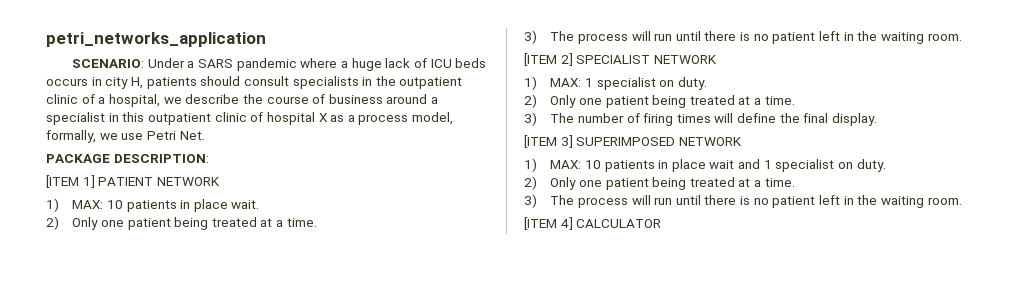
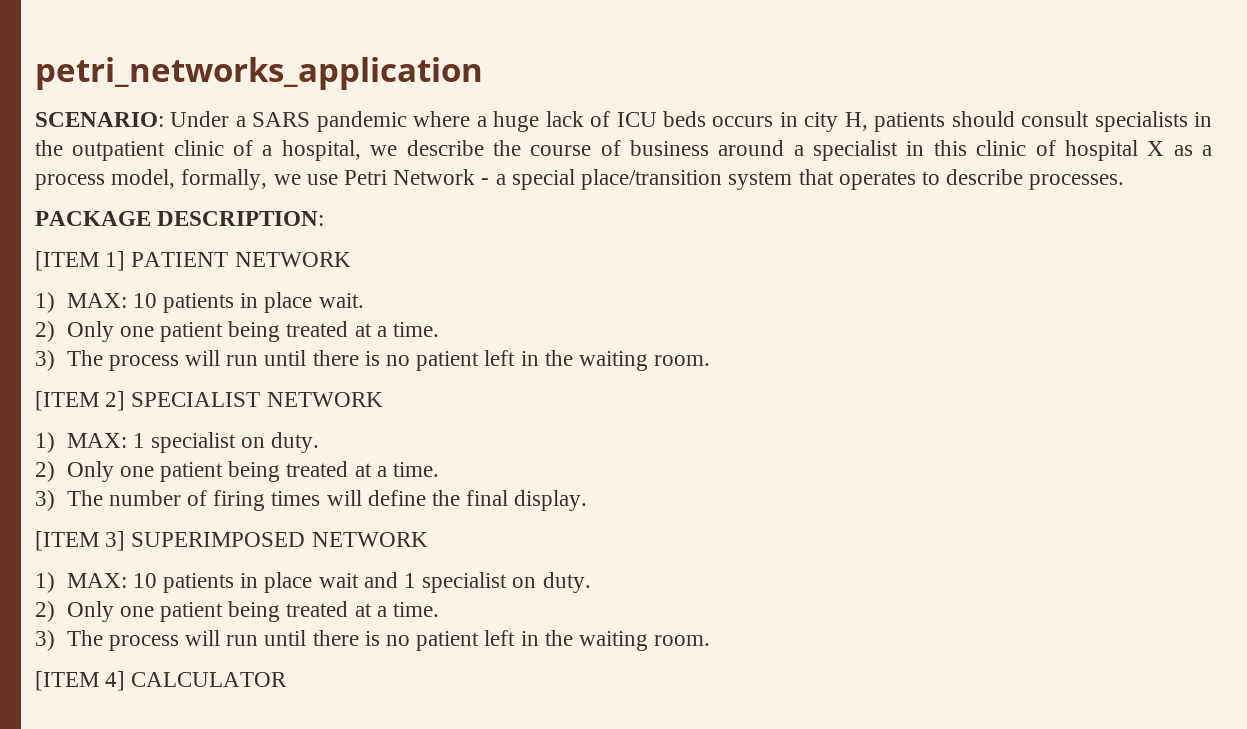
[147,113,211,125] outpatient -> (967, 148) none
[179,131,205,140] Net. -> [393,169,1125,190] Network - a special place/transition system that operates to describe processes.

